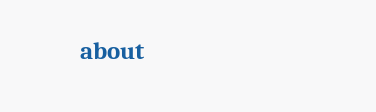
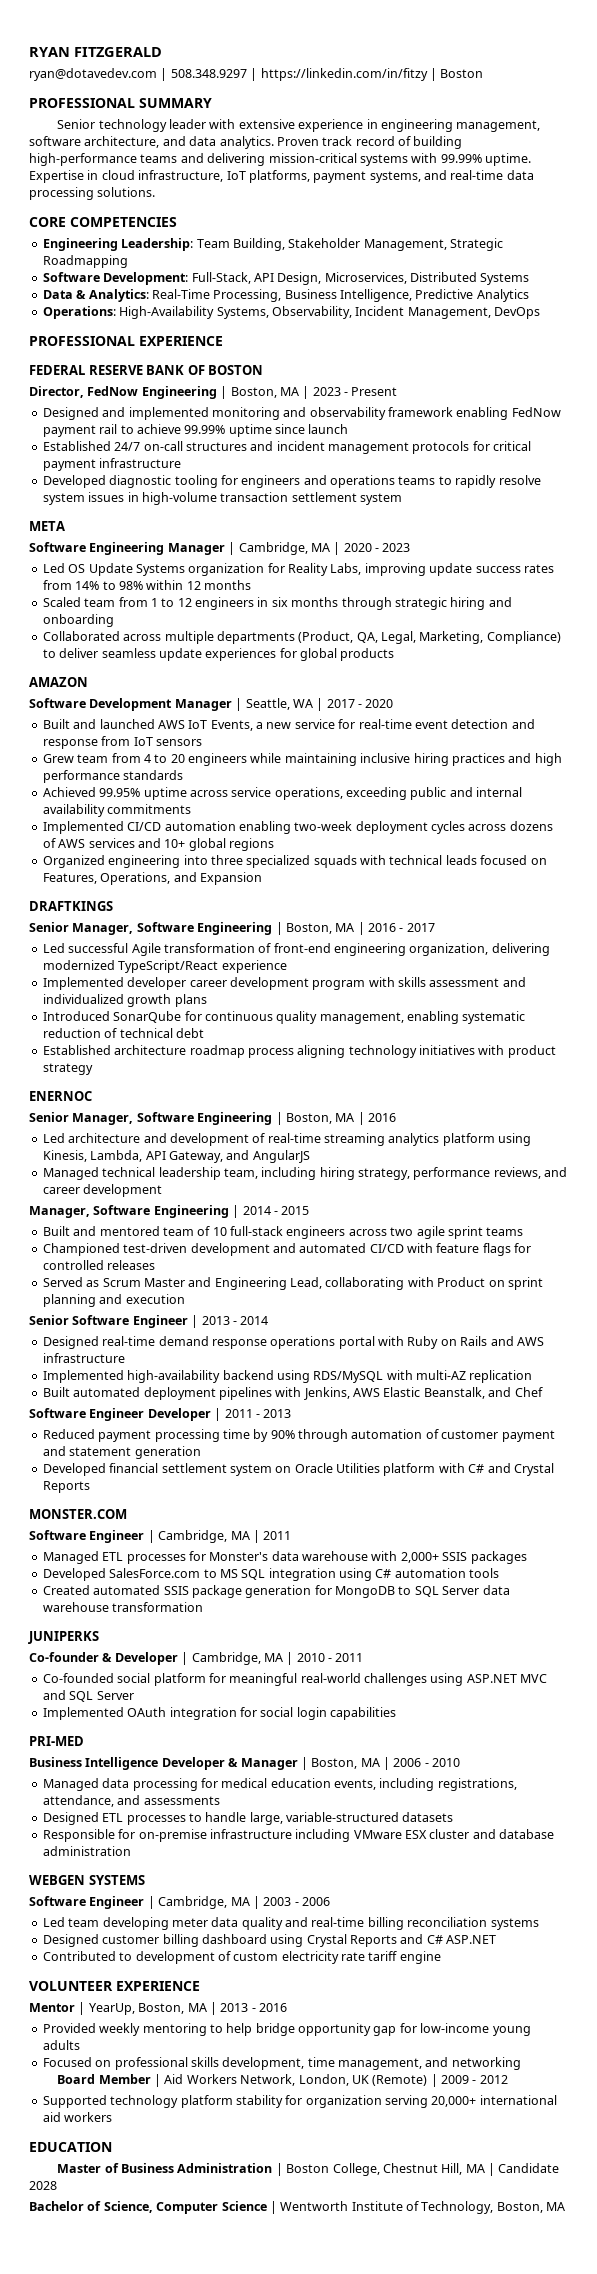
[80,42,145,59] about -> [29,47,162,57] [29,68,484,81] [29,98,212,108] [57,119,541,132] [29,136,463,149] [29,153,531,166] [29,170,534,183] [29,187,156,200] [29,217,177,227] [42,238,503,251] [42,255,128,268] [42,272,530,285] [42,289,529,302] [42,306,540,319] [29,336,223,346] [29,365,264,375] [29,386,398,399] [42,407,561,420] [42,424,349,437] [42,441,532,454] [42,458,182,471] [42,475,541,488] [42,492,402,505] [29,521,65,531] [29,542,411,555] [42,563,554,576] [42,580,251,590] [42,597,512,610] [42,614,114,627] [42,631,561,644] [42,648,395,661] [29,677,88,687] [29,698,394,711] [42,719,535,731] [42,736,202,749] [42,753,562,766] [42,770,184,783] [42,787,523,800] [42,804,192,817] [42,821,553,834] [42,838,274,851] [42,855,547,868] [42,872,262,885] [29,901,113,911] [29,922,435,935] [42,943,550,956] [42,960,287,973] [42,977,526,990] [42,994,207,1007] [42,1011,526,1024] [42,1028,204,1038] [42,1045,556,1058] [42,1063,93,1075] [29,1091,92,1101] [29,1112,396,1125] [42,1133,532,1146] [42,1150,310,1163] [42,1167,568,1180] [42,1184,163,1197] [29,1205,310,1218] [42,1226,524,1239] [42,1243,532,1256] [42,1260,156,1270] [42,1277,543,1290] [42,1294,185,1307] [29,1315,269,1328] [42,1336,544,1349] [42,1353,125,1363] [42,1370,533,1383] [42,1387,543,1400] [29,1408,292,1421] [42,1429,555,1442] [42,1446,201,1459] [42,1463,554,1476] [42,1481,90,1493] [29,1509,127,1519] [29,1530,292,1543] [42,1551,527,1564] [42,1568,500,1581] [42,1585,510,1598] [42,1602,204,1612] [28,1631,99,1644] [29,1652,364,1665] [42,1673,548,1686] [42,1690,134,1702] [42,1707,396,1720] [29,1736,84,1746] [29,1757,461,1770] [42,1778,517,1791] [42,1795,220,1807] [42,1812,454,1825] [42,1829,555,1842] [42,1846,131,1856] [29,1875,145,1885] [29,1896,330,1909] [42,1917,539,1930] [42,1934,497,1947] [42,1951,441,1964] [29,1981,200,1991] [29,2002,287,2015] [42,2023,531,2036] [42,2040,80,2050] [42,2057,521,2070] [57,2074,508,2087] [42,2095,557,2108] [42,2112,113,2122] [29,2142,112,2152] [57,2163,560,2176] [29,2181,57,2190] [29,2201,566,2214] RYAN FITZGERALD // ryan@dotavedev.com | 508.348.9297 | https://linkedin.com/in/fitzy | Boston // PROFESSIONAL SUMMARY // Senior technology leader with extensive experience in engineering management, software architecture, and data analytics. Proven track record of building high-performance teams and delivering mission-critical systems with 99.99% uptime. Expertise in cloud infrastructure, IoT platforms, payment systems, and real-time data processing solutions. // CORE COMPETENCIES // Engineering Leadership: Team Building, Stakeholder Management, Strategic Roadmapping // Software Development: Full-Stack, API Design, Microservices, Distributed Systems // Data & Analytics: Real-Time Processing, Business Intelligence, Predictive Analytics // Operations: High-Availability Systems, Observability, Incident Management, DevOps // PROFESSIONAL EXPERIENCE // FEDERAL RESERVE BANK OF BOSTON // Director, FedNow Engineering | Boston, MA | 2023 - Present // Designed and implemented monitoring and observability framework enabling FedNow payment rail to achieve 99.99% uptime since launch // Established 24/7 on-call structures and incident management protocols for critical payment infrastructure // Developed diagnostic tooling for engineers and operations teams to rapidly resolve system issues in high-volume transaction settlement system // META // Software Engineering Manager | Cambridge, MA | 2020 - 2023 // Led OS Update Systems organization for Reality Labs, improving update success rates from 14% to 98% within 12 months // Scaled team from 1 to 12 engineers in six months through strategic hiring and onboarding // Collaborated across multiple departments (Product, QA, Legal, Marketing, Compliance) to deliver seamless update experiences for global products // AMAZON // Software Development Manager | Seattle, WA | 2017 - 2020 // Built and launched AWS IoT Events, a new service for real-time event detection and response from IoT sensors // Grew team from 4 to 20 engineers while maintaining inclusive hiring practices and high performance standards // Achieved 99.95% uptime across service operations, exceeding public and internal availability commitments // Implemented CI/CD automation enabling two-week deployment cycles across dozens of AWS services and 10+ global regions // Organized engineering into three specialized squads with technical leads focused on Features, Operations, and Expansion // DRAFTKINGS // Senior Manager, Software Engineering | Boston, MA | 2016 - 2017 // Led successful Agile transformation of front-end engineering organization, delivering modernized TypeScript/React experience // Implemented developer career development program with skills assessment and individualized growth plans // Introduced SonarQube for continuous quality management, enabling systematic reduction of technical debt // Established architecture roadmap process aligning technology initiatives with product strategy // ENERNOC // Senior Manager, Software Engineering | Boston, MA | 2016 // Led architecture and development of real-time streaming analytics platform using Kinesis, Lambda, API Gateway, and AngularJS // Managed technical leadership team, including hiring strategy, performance reviews, and career development // Manager, Software Engineering | 2014 - 2015 // Built and mentored team of 10 full-stack engineers across two agile sprint teams // Championed test-driven development and automated CI/CD with feature flags for controlled releases // Served as Scrum Master and Engineering Lead, collaborating with Product on sprint planning and execution // Senior Software Engineer | 2013 - 2014 // Designed real-time demand response operations portal with Ruby on Rails and AWS infrastructure // Implemented high-availability backend using RDS/MySQL with multi-AZ replication // Built automated deployment pipelines with Jenkins, AWS Elastic Beanstalk, and Chef // Software Engineer Developer | 2011 - 2013 // Reduced payment processing time by 90% through automation of customer payment and statement generation // Developed financial settlement system on Oracle Utilities platform with C# and Crystal Reports // MONSTER.COM // Software Engineer | Cambridge, MA | 2011 // Managed ETL processes for Monster's data warehouse with 2,000+ SSIS packages // Developed SalesForce.com to MS SQL integration using C# automation tools // Created automated SSIS package generation for MongoDB to SQL Server data warehouse transformation // JUNIPERKS // Co-founder & Developer | Cambridge, MA | 2010 - 2011 // Co-founded social platform for meaningful real-world challenges using ASP.NET MVC and SQL Server // Implemented OAuth integration for social login capabilities // PRI-MED // Business Intelligence Developer & Manager | Boston, MA | 2006 - 2010 // Managed data processing for medical education events, including registrations, attendance, and assessments // Designed ETL processes to handle large, variable-structured datasets // Responsible for on-premise infrastructure including VMware ESX cluster and database administration // WEBGEN SYSTEMS // Software Engineer | Cambridge, MA | 2003 - 2006 // Led team developing meter data quality and real-time billing reconciliation systems // Designed customer billing dashboard using Crystal Reports and C# ASP.NET // Contributed to development of custom electricity rate tariff engine // VOLUNTEER EXPERIENCE // Mentor | YearUp, Boston, MA | 2013 - 2016 // Provided weekly mentoring to help bridge opportunity gap for low-income young adults // Focused on professional skills development, time management, and networking // Board Member | Aid Workers Network, London, UK (Remote) | 2009 - 2012 // Supported technology platform stability for organization serving 20,000+ international aid workers // EDUCATION // Master of Business Administration | Boston College, Chestnut Hill, MA | Candidate 2028 // Bachelor of Science, Computer Science | Wentworth Institute of Technology, Boston, MA

